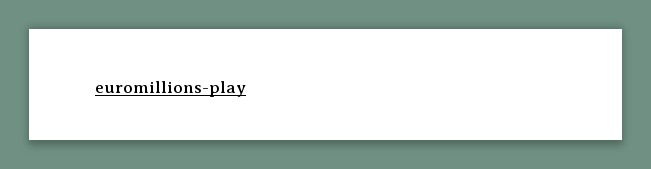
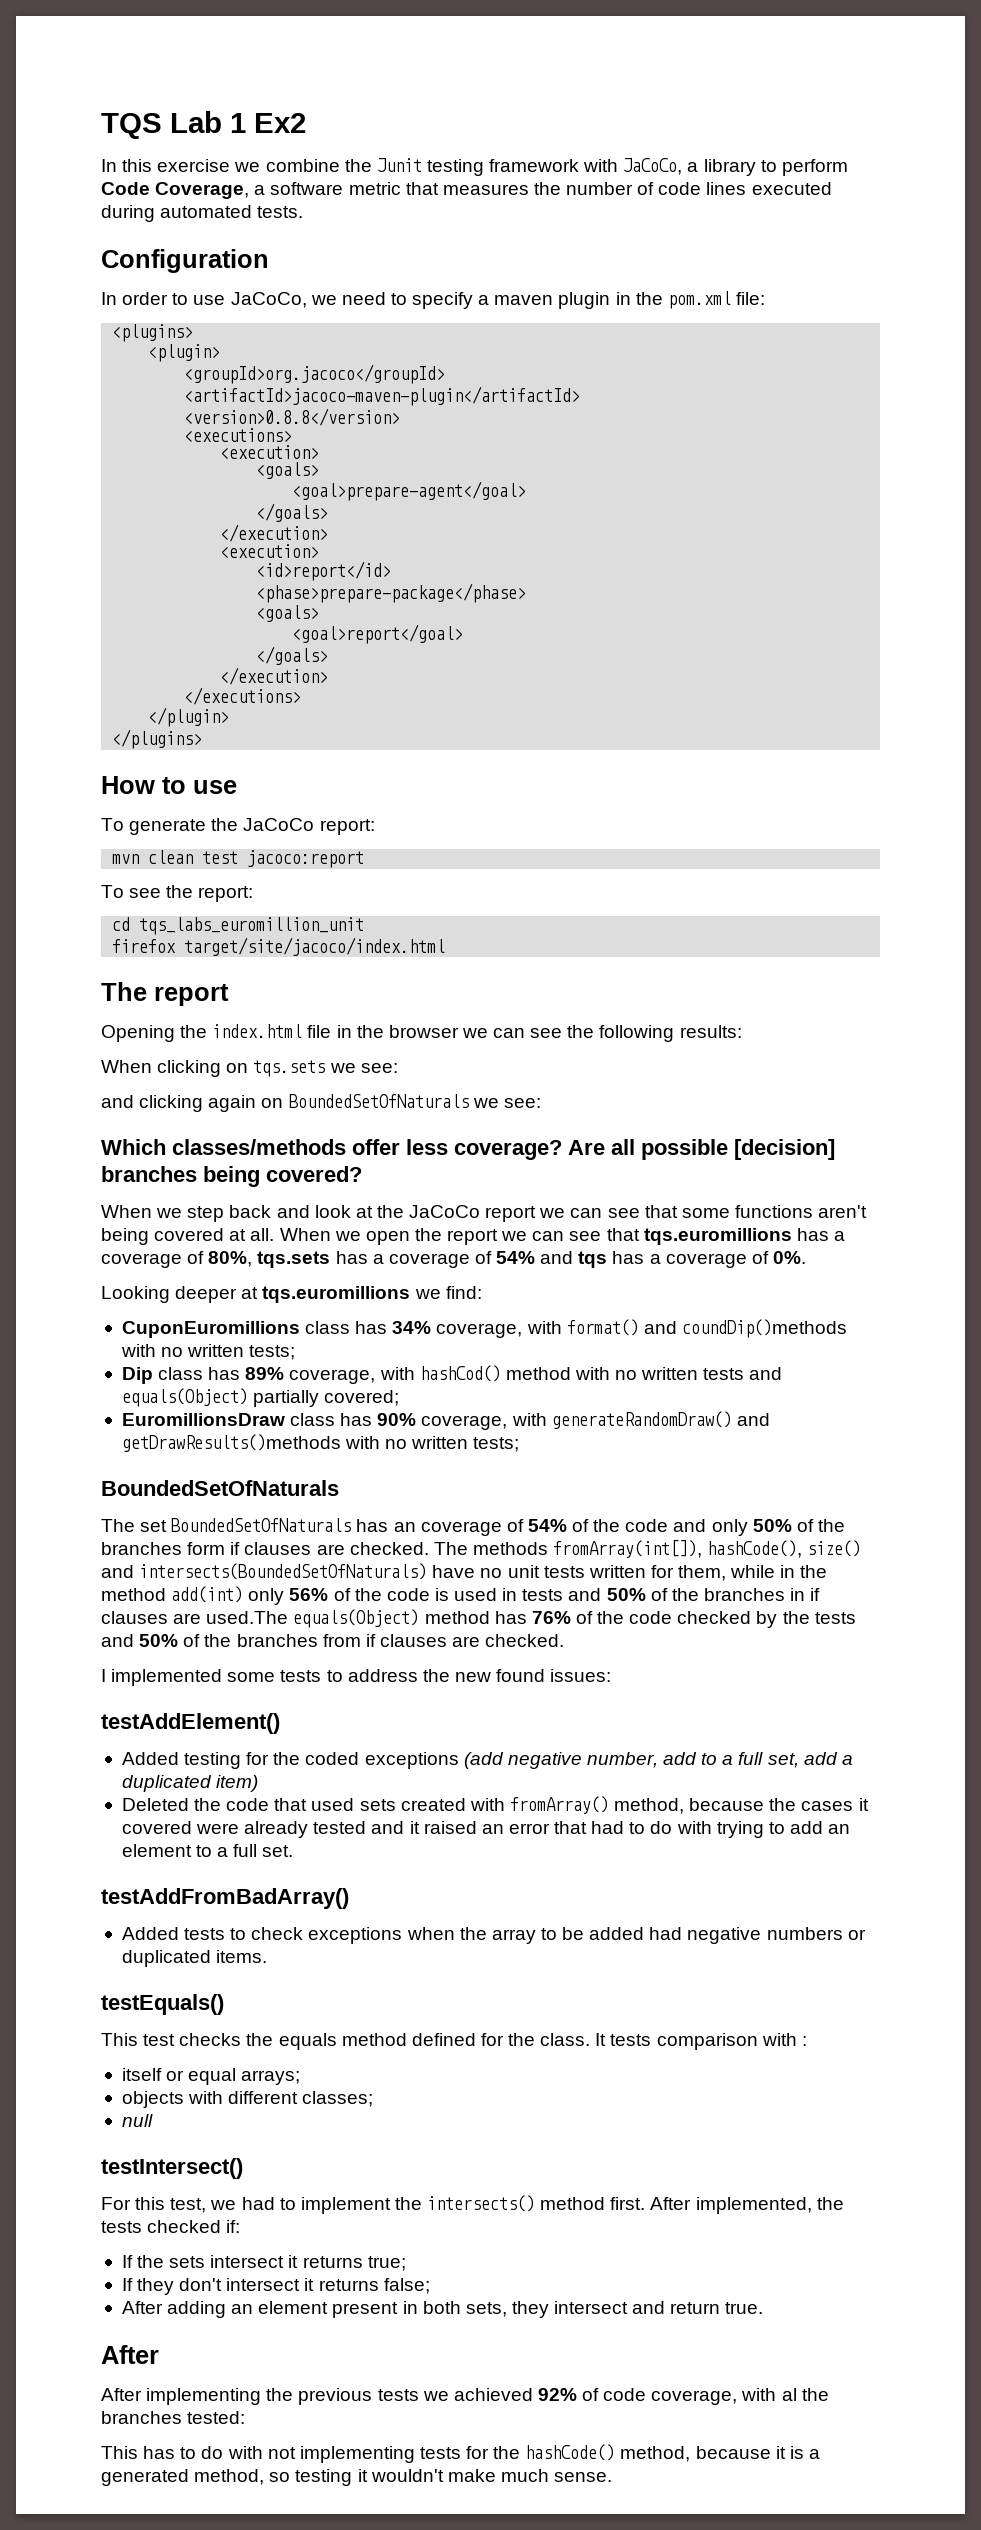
[95,81,246,97] euromillions-play -> [101,111,306,139] [101,158,848,176] [101,182,832,199] [101,205,304,222] [101,249,269,273] [101,291,765,309] [112,324,194,342] [148,344,221,362] [184,364,446,384] [184,386,581,406] [184,408,401,426] [184,428,293,442] [220,445,320,459] [256,462,320,479] [292,481,527,501] [256,503,329,522] [220,524,329,542] [220,544,320,558] [256,561,392,581] [256,583,527,603] [256,605,320,622] [292,624,464,644] [256,646,329,665] [220,667,329,685] [184,687,302,705] [148,707,230,727] [112,729,203,749] [101,776,237,794] [101,818,375,835] [112,850,365,868] [101,885,254,902] [112,917,365,935] [112,937,446,956] [101,982,229,1006] [101,1024,742,1042] [101,1060,398,1077] [101,1094,541,1112] [101,1139,835,1160] [101,1166,362,1187] [101,1205,868,1222] [101,1228,845,1245] [101,1251,806,1268] [101,1286,482,1303] [121,1319,847,1338] [120,1344,296,1360] [121,1365,783,1384] [121,1388,400,1407] [121,1411,770,1430] [121,1434,520,1452] [101,1480,339,1496] [101,1518,845,1536] [101,1540,862,1558] [101,1563,828,1581] [101,1586,821,1605] [101,1609,856,1628] [101,1634,565,1647] [101,1669,612,1686] [101,1713,280,1734] [121,1752,853,1769] [121,1775,259,1792] [121,1796,869,1814] [121,1821,851,1838] [121,1844,294,1857] [101,1888,349,1909] [121,1927,866,1944] [121,1950,268,1967] [101,1994,224,2015] [101,2033,807,2050] [121,2068,301,2085] [121,2091,374,2108] [121,2114,153,2127] [101,2158,243,2179] [101,2195,844,2214] [101,2220,241,2233] [121,2255,406,2271] [121,2278,430,2295] [121,2301,764,2318] [101,2345,159,2364] [101,2388,829,2405] [101,2411,246,2424] [101,2444,820,2463] [101,2469,613,2486] TQS Lab 1 Ex2 // In this exercise we combine the Junit testing framework with JaCoCo, a library to perform Code Coverage, a software metric that measures the number of code lines executed during automated tests. // Configuration // In order to use JaCoCo, we need to specify a maven plugin in the pom.xml file: // <plugins> // <plugin> // <groupId>org.jacoco</groupId> // <artifactId>jacoco-maven-plugin</artifactId> // <version>0.8.8</version> // <executions> // <execution> // <goals> // <goal>prepare-agent</goal> // </goals> // </execution> // <execution> // <id>report</id> // <phase>prepare-package</phase> // <goals> // <goal>report</goal> // </goals> // </execution> // </executions> // </plugin> // </plugins> // How to use // To generate the JaCoCo report: // mvn clean test jacoco:report // To see the report: // cd tqs_labs_euromillion_unit // firefox target/site/jacoco/index.html // The report // Opening the index.html file in the browser we can see the following results: // When clicking on tqs.sets we see: // and clicking again on BoundedSetOfNaturals we see: // Which classes/methods offer less coverage? Are all possible [decision] branches being covered? // When we step back and look at the JaCoCo report we can see that some functions aren't being covered at all. When we open the report we can see that tqs.euromillions has a coverage of 80%, tqs.sets has a coverage of 54% and tqs has a coverage of 0%. // Looking deeper at tqs.euromillions we find: // CuponEuromillions class has 34% coverage, with format() and coundDip()methods with no written tests; // Dip class has 89% coverage, with hashCod() method with no written tests and equals(Object) partially covered; // EuromillionsDraw class has 90% coverage, with generateRandomDraw() and getDrawResults()methods with no written tests; // BoundedSetOfNaturals // The set BoundedSetOfNaturals has an coverage of 54% of the code and only 50% of the branches form if clauses are checked. The methods fromArray(int[]), hashCode(), size() and intersects(BoundedSetOfNaturals) have no unit tests written for them, while in the method add(int) only 56% of the code is used in tests and 50% of the branches in if clauses are used.The equals(Object) method has 76% of the code checked by the tests and 50% of the branches from if clauses are checked. // I implemented some tests to address the new found issues: // testAddElement() // Added testing for the coded exceptions (add negative number, add to a full set, add a duplicated item) // Deleted the code that used sets created with fromArray() method, because the cases it covered were already tested and it raised an error that had to do with trying to add an element to a full set. // testAddFromBadArray() // Added tests to check exceptions when the array to be added had negative numbers or duplicated items. // testEquals() // This test checks the equals method defined for the class. It tests comparison with : // itself or equal arrays; // objects with different classes; // null // testIntersect() // For this test, we had to implement the intersects() method first. After implemented, the tests checked if: // If the sets intersect it returns true; // If they don't intersect it returns false; // After adding an element present in both sets, they intersect and return true. // After // After implementing the previous tests we achieved 92% of code coverage, with al the branches tested: // This has to do with not implementing tests for the hashCode() method, because it is a generated method, so testing it wouldn't make much sense.

